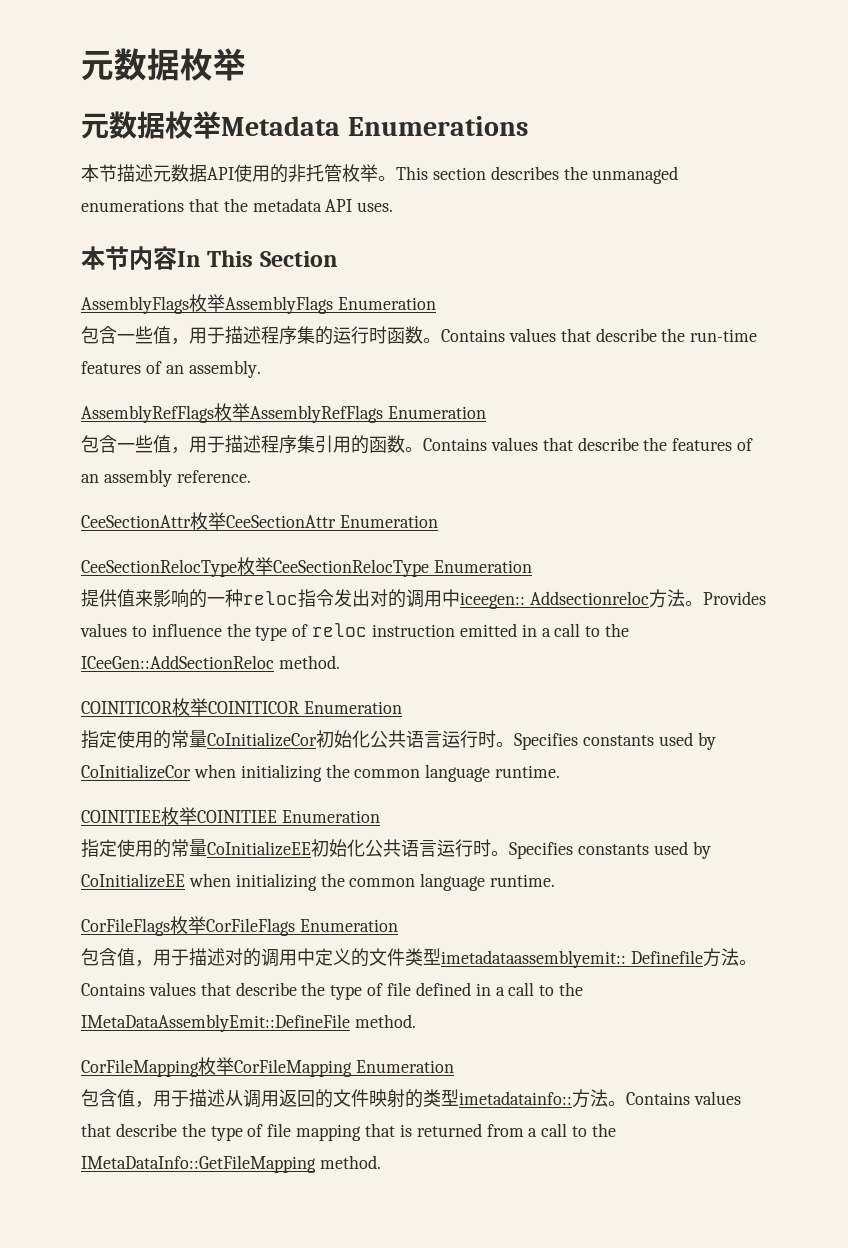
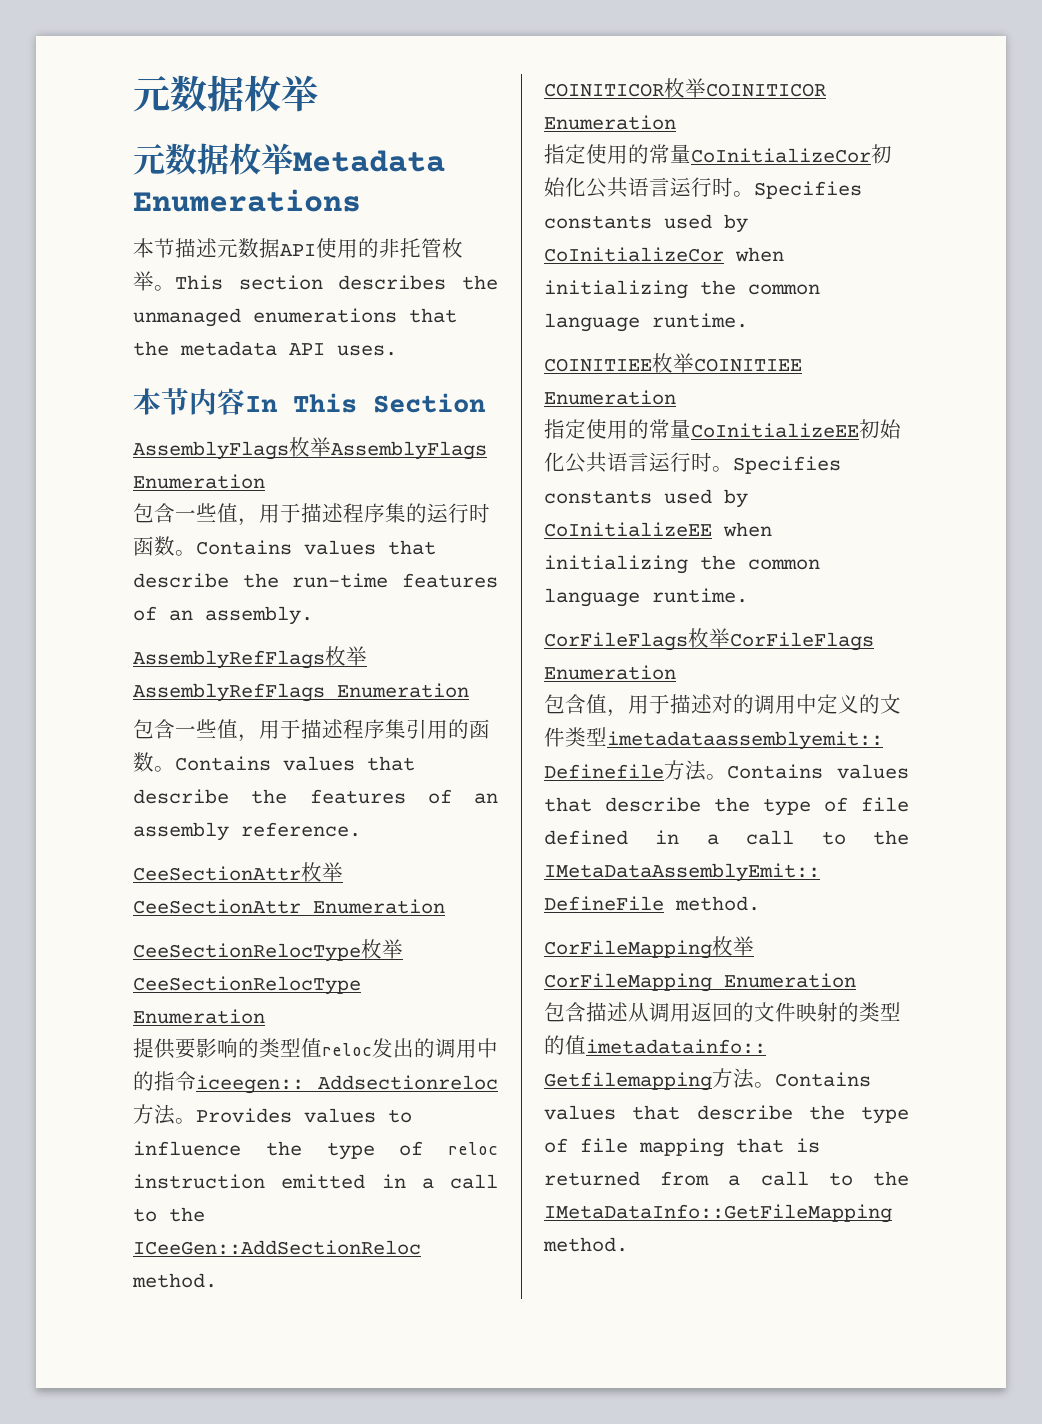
[117,589,460,608] 值来影响的一种reloc指令发出对的调用中 -> [175,1038,498,1059] [133,1071,196,1091] 要影响的类型值reloc发出的调用中的指令
[117,1089,189,1108] 值，用于 -> (586, 1012) none
[459,1091,572,1105] imetadatainfo:: -> [544,1035,766,1055] [544,1072,712,1091] 的值imetadatainfo:: Getfilemapping

